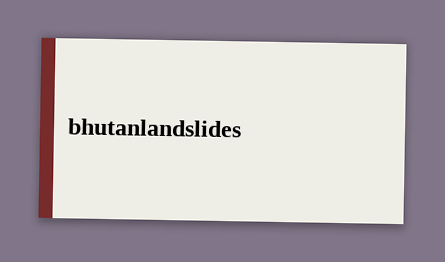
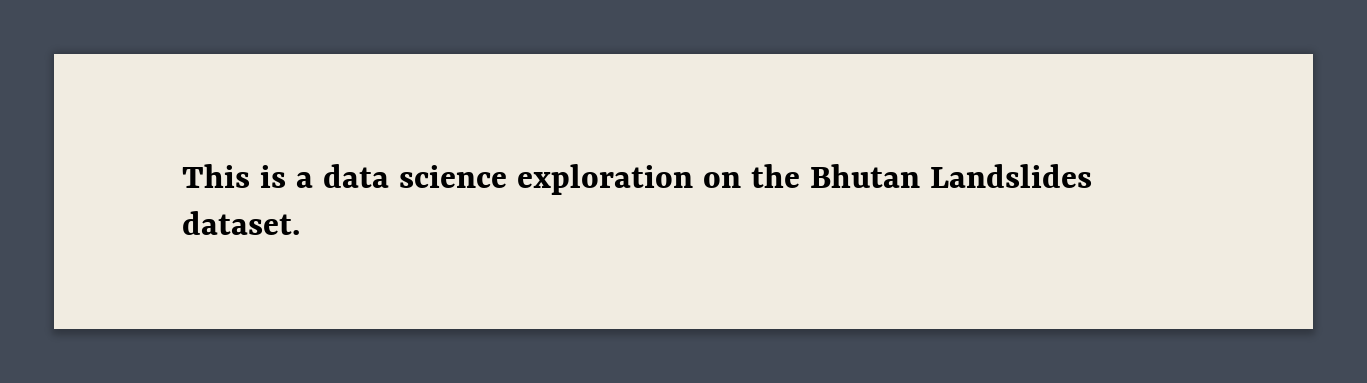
[67,118,242,138] bhutanlandslides -> [182,164,1092,195] [182,211,300,235] This is a data science exploration on the Bhutan Landslides dataset.

